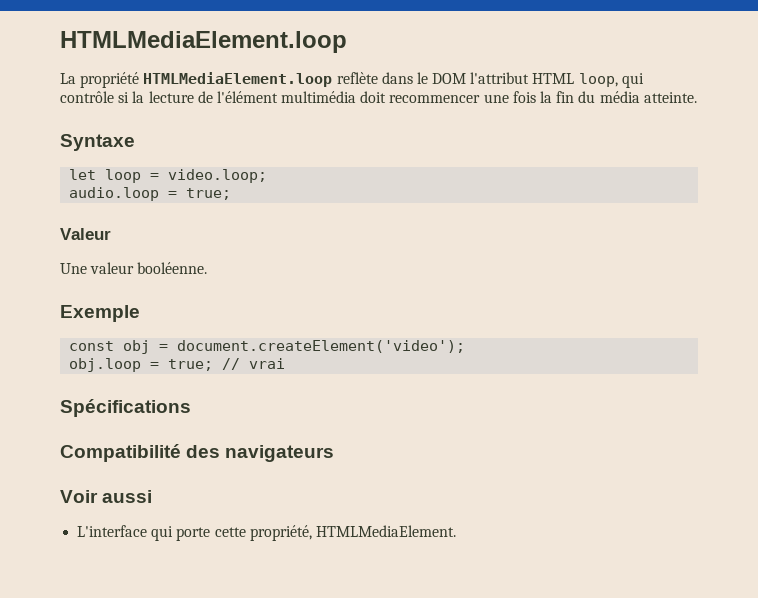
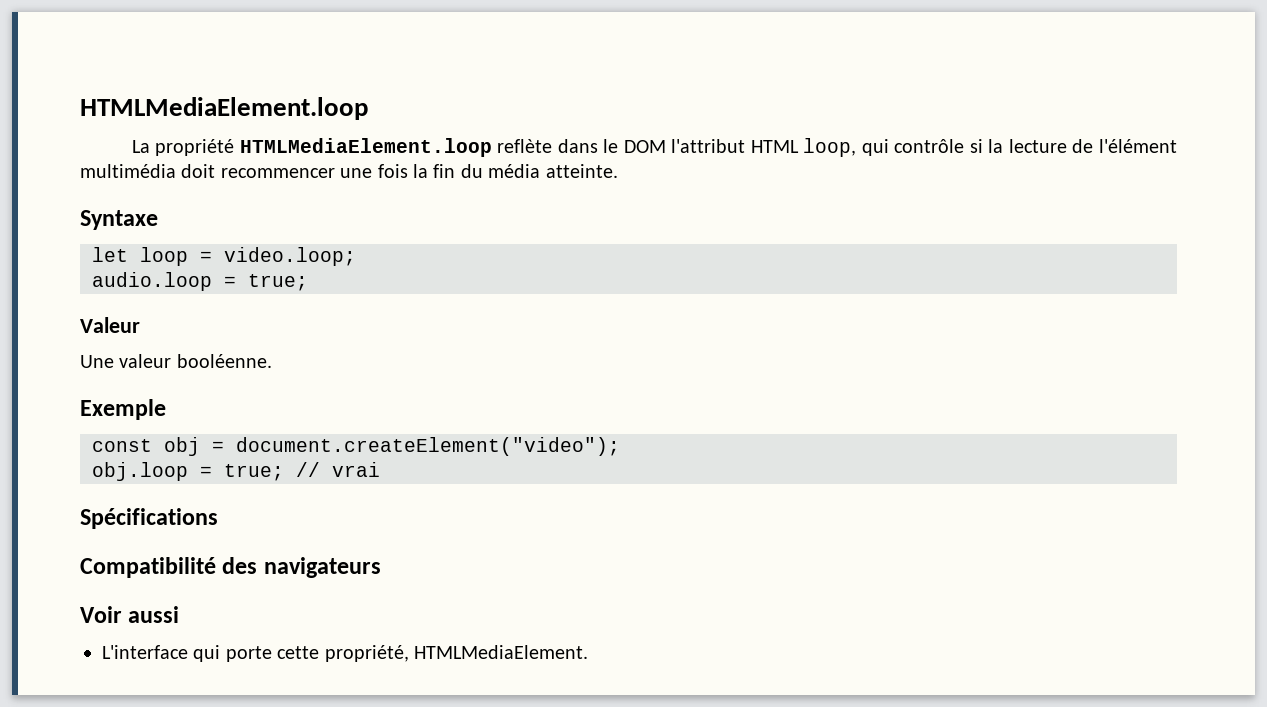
[177,340,466,353] document.createElement('video'); -> [236,437,620,456] document.createElement("video");

